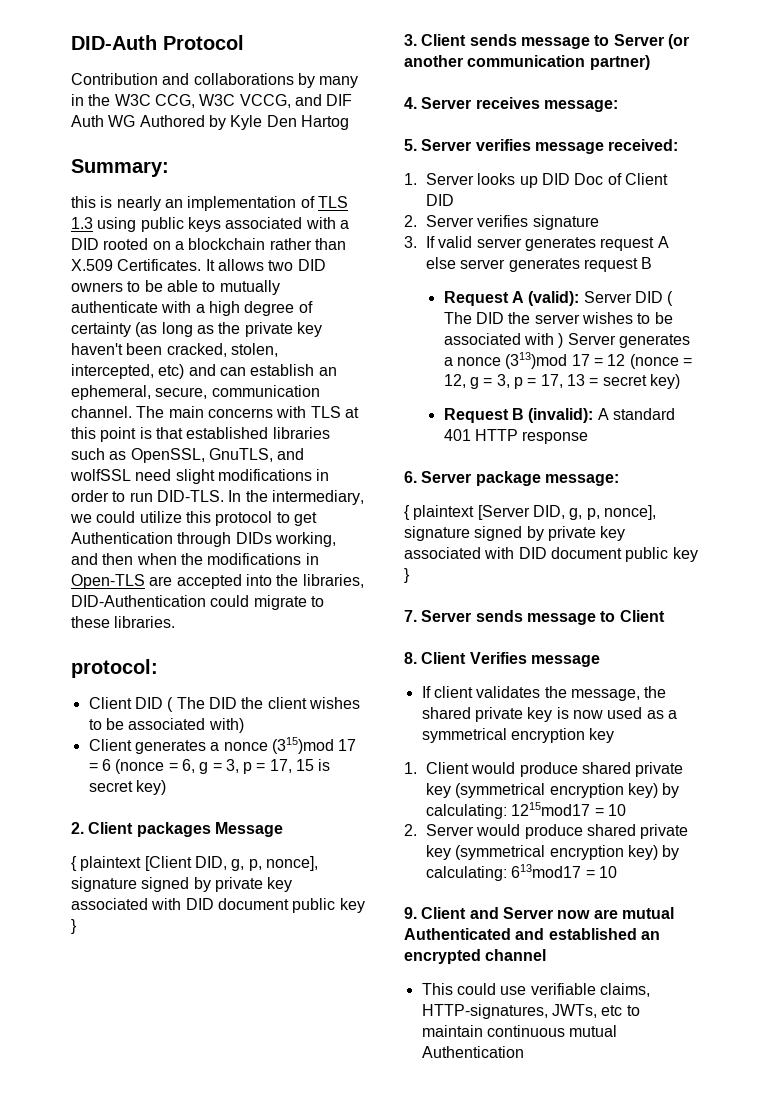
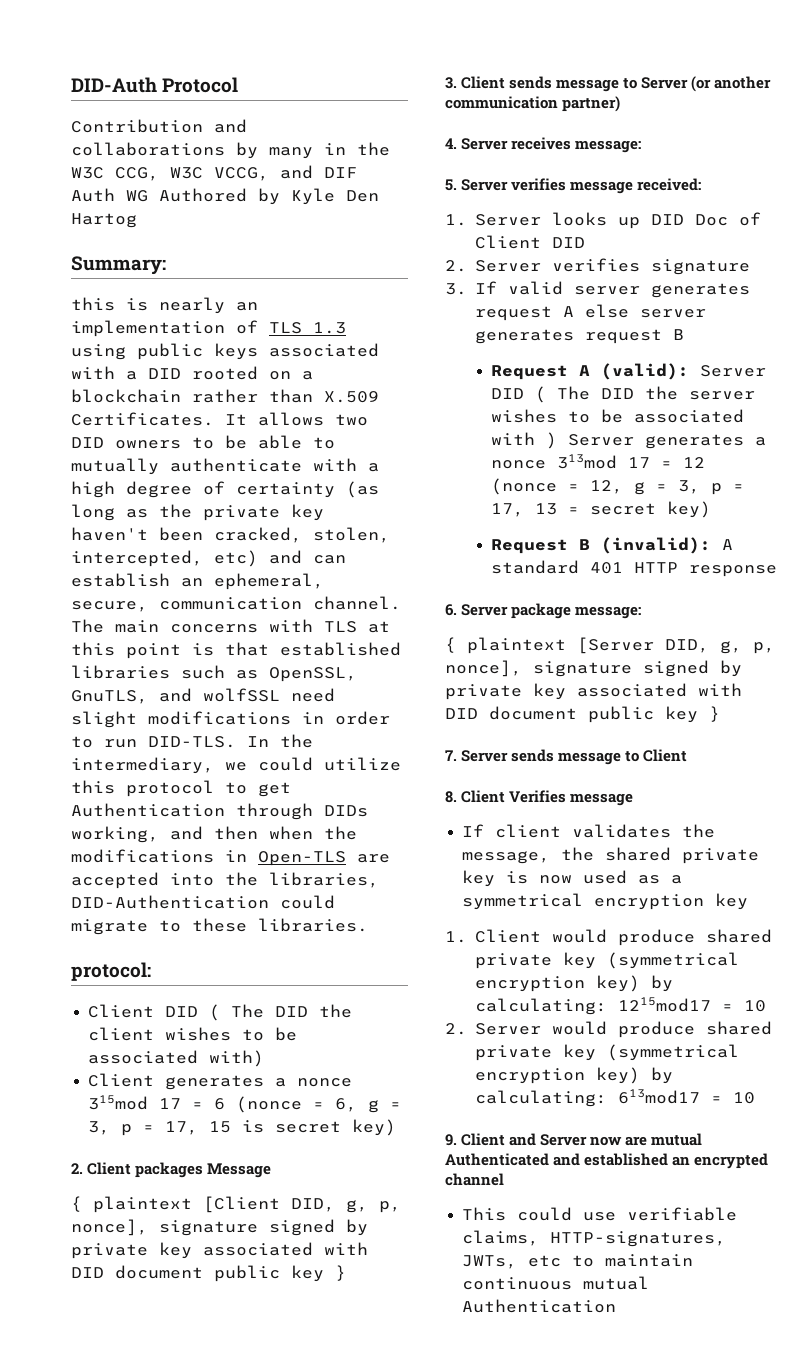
[271,737,334,754] (315)mod -> [88,1095,149,1110] 315mod
[505,352,568,369] (313)mod -> [557,454,618,469] 313mod

